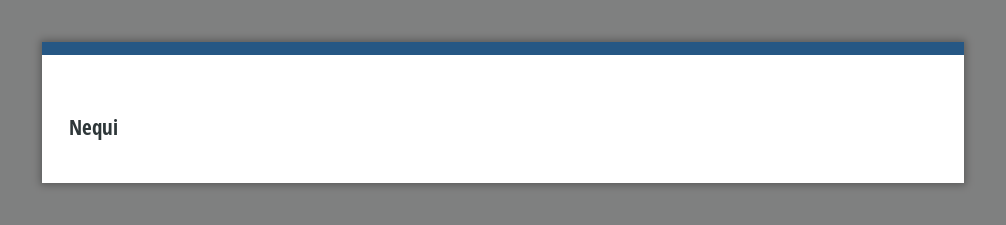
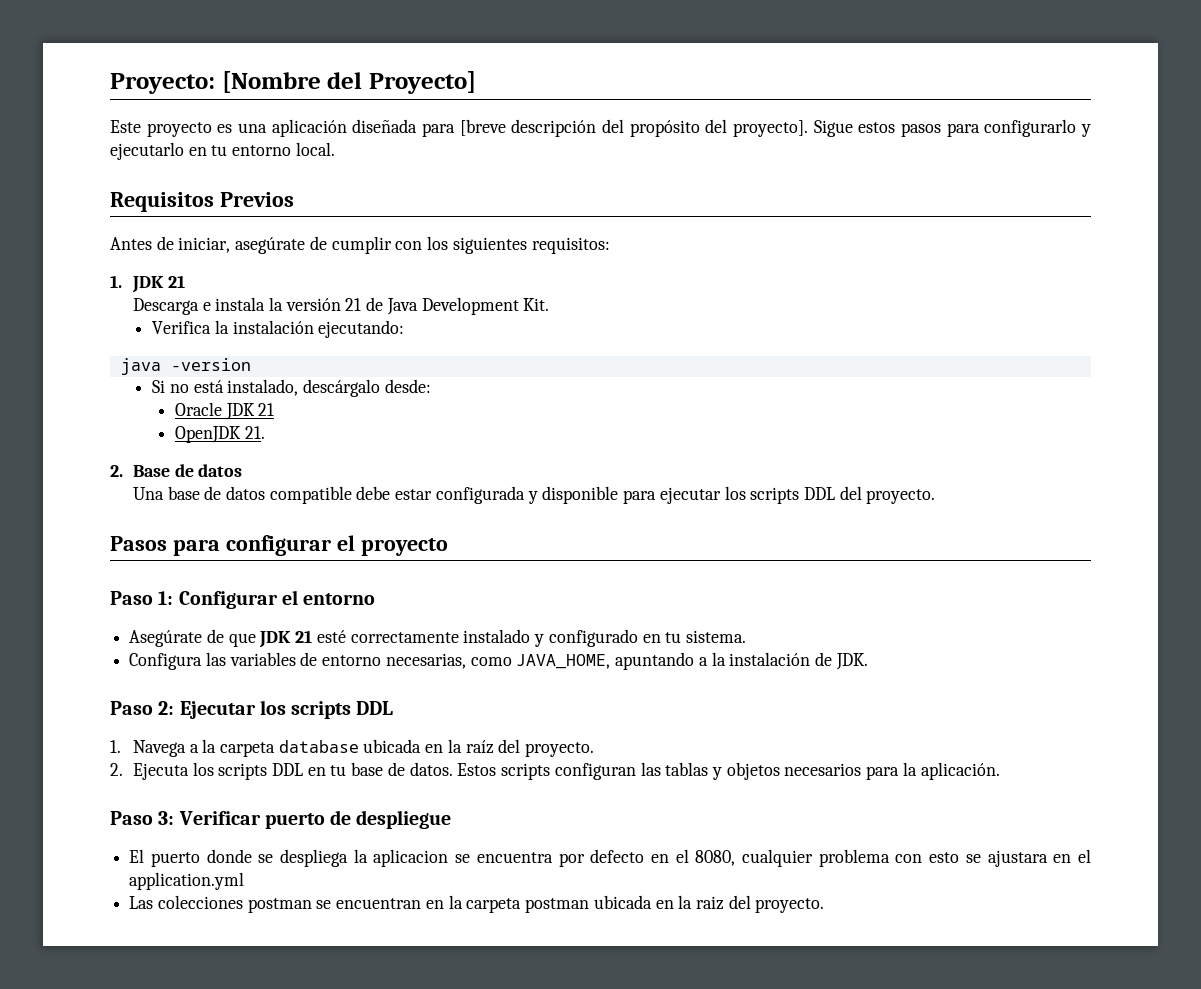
[69,119,118,140] Nequi -> [110,71,476,94] [110,119,1091,137] [110,142,335,160] [110,192,294,212] [110,236,610,254] [110,275,185,293] [132,297,550,315] [152,320,405,338] [120,358,251,375] [152,379,431,397] [174,402,275,420] [174,426,265,443] [110,464,243,477] [132,486,936,504] [110,535,448,556] [110,590,376,609] [129,629,746,648] [129,652,868,670] [110,700,394,719] [110,739,595,757] [110,762,1000,780] [110,810,452,829] [129,849,1092,867] [129,872,245,890] [129,895,825,913] Proyecto: [Nombre del Proyecto] // Este proyecto es una aplicación diseñada para [breve descripción del propósito del proyecto]. Sigue estos pasos para configurarlo y ejecutarlo en tu entorno local. // Requisitos Previos // Antes de iniciar, asegúrate de cumplir con los siguientes requisitos: // 1. JDK 21 // Descarga e instala la versión 21 de Java Development Kit. // Verifica la instalación ejecutando: // java -version // Si no está instalado, descárgalo desde: // Oracle JDK 21 // OpenJDK 21. // 2. Base de datos // Una base de datos compatible debe estar configurada y disponible para ejecutar los scripts DDL del proyecto. // Pasos para configurar el proyecto // Paso 1: Configurar el entorno // Asegúrate de que JDK 21 esté correctamente instalado y configurado en tu sistema. // Configura las variables de entorno necesarias, como JAVA_HOME, apuntando a la instalación de JDK. // Paso 2: Ejecutar los scripts DDL // 1. Navega a la carpeta database ubicada en la raíz del proyecto. // 2. Ejecuta los scripts DDL en tu base de datos. Estos scripts configuran las tablas y objetos necesarios para la aplicación. // Paso 3: Verificar puerto de despliegue // El puerto donde se despliega la aplicacion se encuentra por defecto en el 8080, cualquier problema con esto se ajustara en el application.yml // Las colecciones postman se encuentran en la carpeta postman ubicada en la raiz del proyecto.

